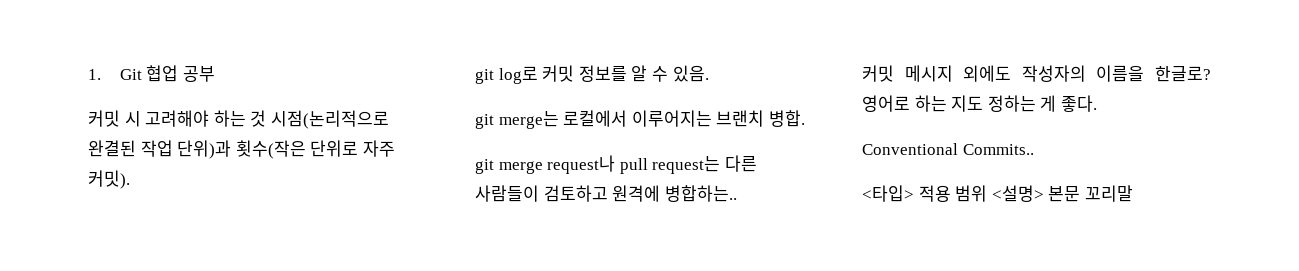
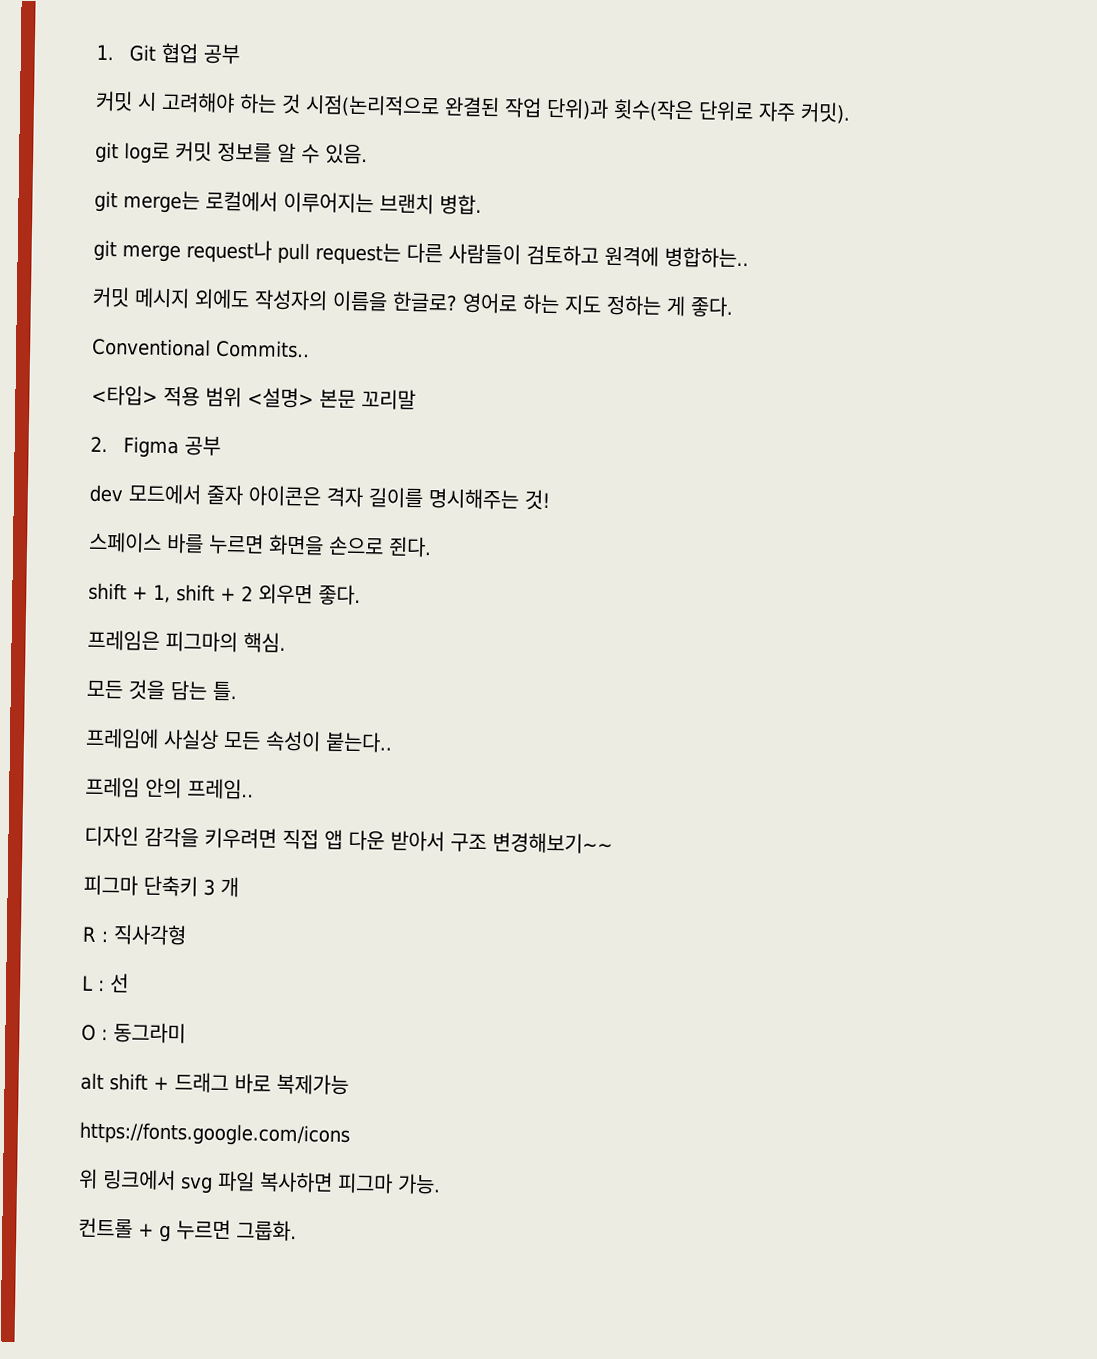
(1133, 193) none -> [90,436,221,459] [89,483,550,510] [88,531,432,558] [88,582,361,606] [87,629,286,653] [86,679,237,702] [85,727,393,753] [85,776,254,800] [84,825,613,855] [83,874,239,898] [82,924,187,946] [82,973,129,993] [81,1022,186,1044] [80,1072,349,1095] [79,1121,350,1147] [78,1168,441,1195] [78,1217,297,1243] // 2. Figma 공부 // dev 모드에서 줄자 아이콘은 격자 길이를 명시해주는 것! // 스페이스 바를 누르면 화면을 손으로 쥔다. // shift + 1, shift + 2 외우면 좋다. // 프레임은 피그마의 핵심. // 모든 것을 담는 틀. // 프레임에 사실상 모든 속성이 붙는다.. // 프레임 안의 프레임.. // 디자인 감각을 키우려면 직접 앱 다운 받아서 구조 변경해보기~~ // 피그마 단축키 3 개 // R : 직사각형 // L : 선 // O : 동그라미 // alt shift + 드래그 바로 복제가능 // https://fonts.google.com/icons // 위 링크에서 svg 파일 복사하면 피그마 가능. // 컨트롤 + g 누르면 그룹화.

